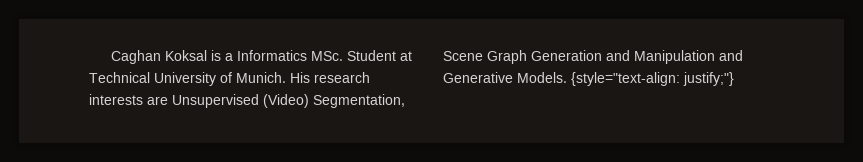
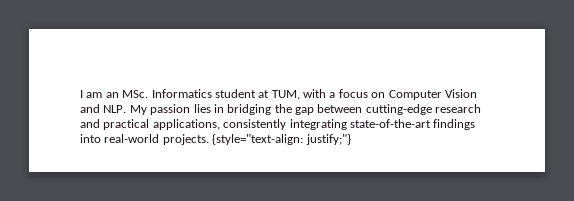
[110,50,412,64] [89,72,370,86] [89,94,405,108] [443,50,743,64] [443,72,567,83] Caghan Koksal is a Informatics MSc. Student at Technical University of Munich. His research interests are Unsupervised (Video) Segmentation, Scene Graph Generation and Manipulation and Generative Models. -> [80,89,477,100] [80,104,482,115] [80,119,476,130] [80,134,209,145] I am an MSc. Informatics student at TUM, with a focus on Computer Vision and NLP. My passion lies in bridging the gap between cutting-edge research and practical applications, consistently integrating state-of-the-art findings into real-world projects.

